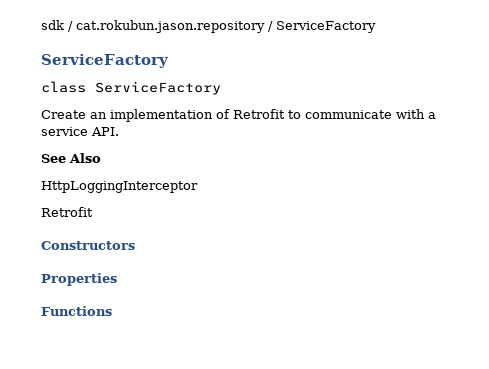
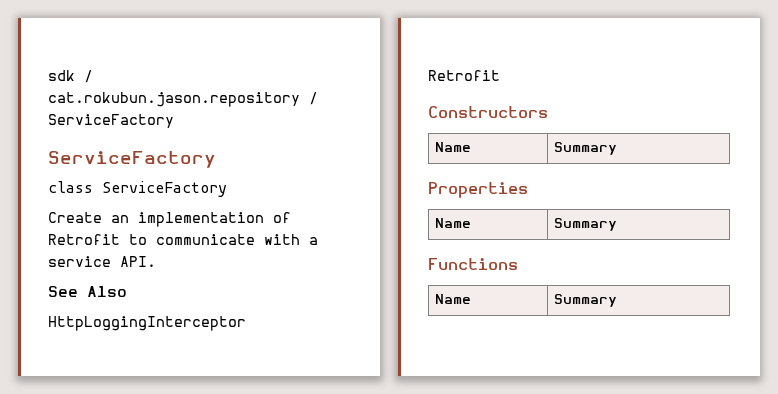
(135, 245) none -> [435,142,472,152] [554,142,618,155] // Name | Summary
(117, 279) none -> [435,218,472,228] [554,218,618,231] // Name | Summary
(112, 311) none -> [435,294,472,304] [554,294,618,307] // Name | Summary

